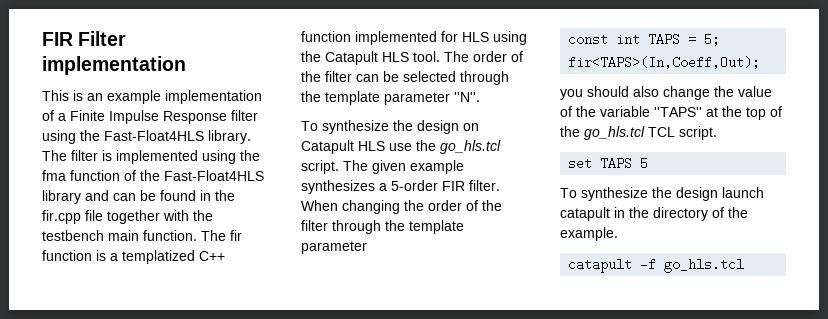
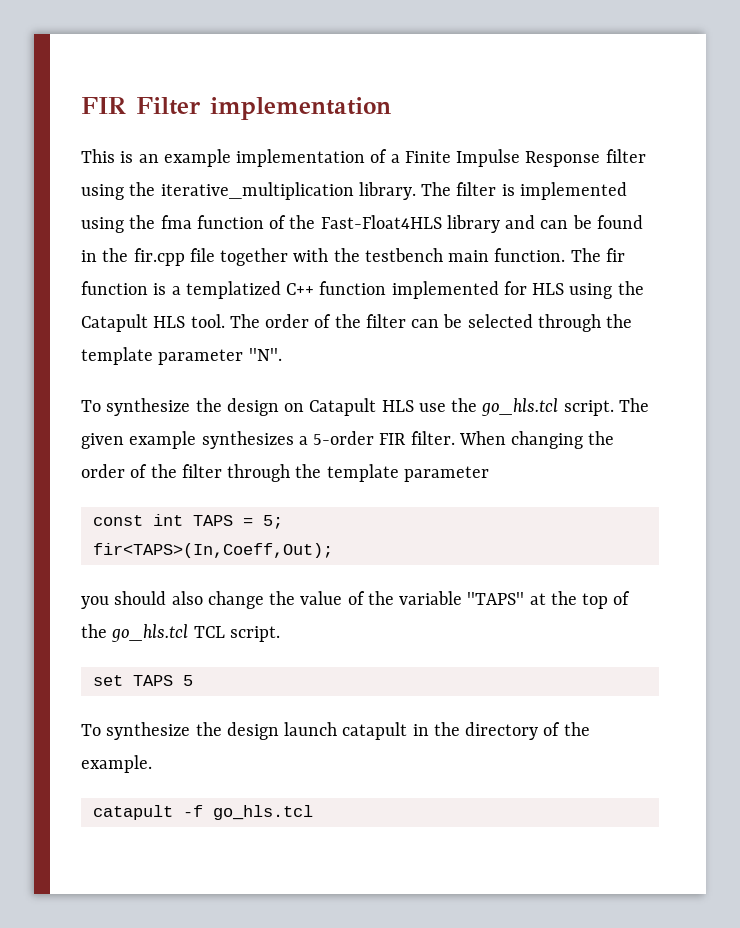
[104,130,204,141] Fast-Float4HLS -> [160,182,354,200] iterative_multiplication

